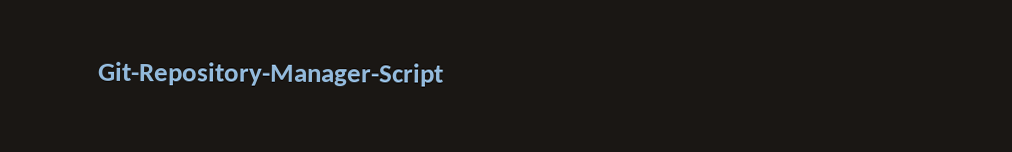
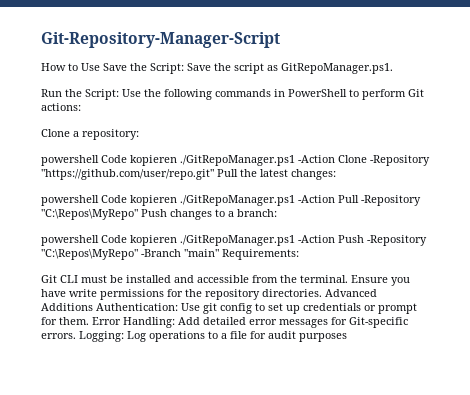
(444, 74) none -> [41,63,393,74] [41,89,424,100] [41,103,81,111] [41,129,139,140] [41,155,430,166] [41,169,336,180] [41,195,421,206] [41,209,277,220] [41,235,427,246] [41,249,299,260] [41,275,410,286] [41,289,377,300] [41,303,417,314] [41,317,408,328] [41,331,347,342] // How to Use Save the Script: Save the script as GitRepoManager.ps1. // Run the Script: Use the following commands in PowerShell to perform Git actions: // Clone a repository: // powershell Code kopieren ./GitRepoManager.ps1 -Action Clone -Repository "https://github.com/user/repo.git" Pull the latest changes: // powershell Code kopieren ./GitRepoManager.ps1 -Action Pull -Repository "C:\Repos\MyRepo" Push changes to a branch: // powershell Code kopieren ./GitRepoManager.ps1 -Action Push -Repository "C:\Repos\MyRepo" -Branch "main" Requirements: // Git CLI must be installed and accessible from the terminal. Ensure you have write permissions for the repository directories. Advanced Additions Authentication: Use git config to set up credentials or prompt for them. Error Handling: Add detailed error messages for Git-specific errors. Logging: Log operations to a file for audit purposes

